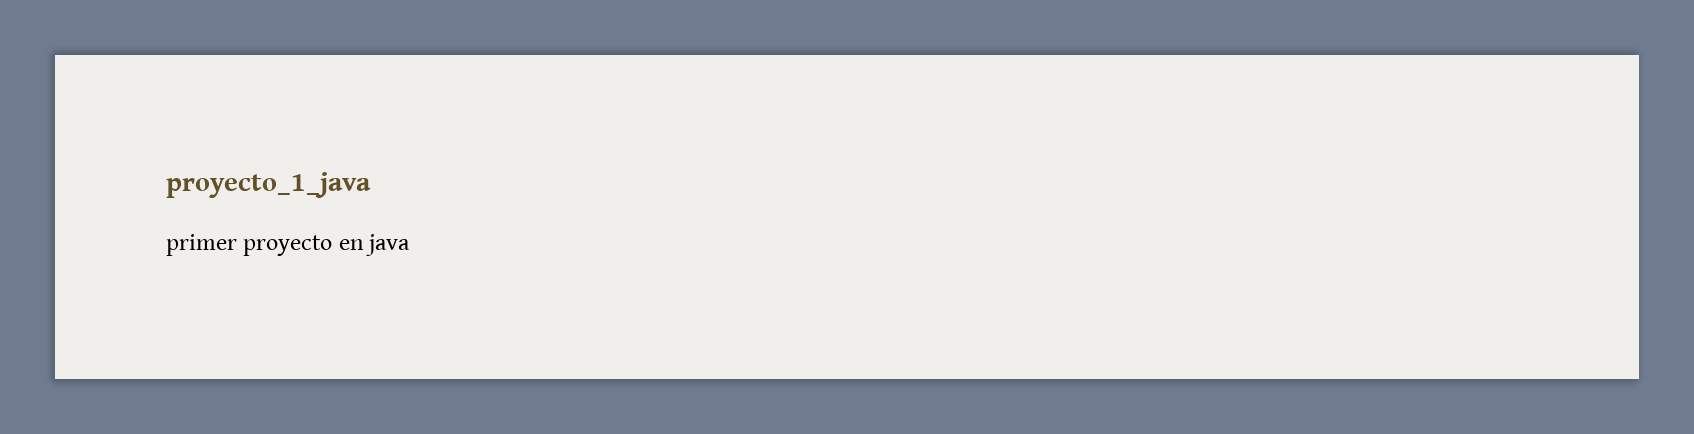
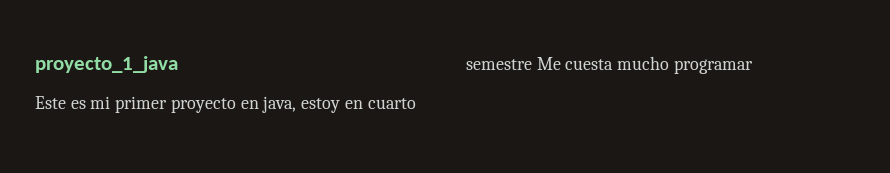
[166,234,411,256] primer proyecto en java -> [35,96,416,113] [466,56,753,74] Este es mi primer proyecto en java, estoy en cuarto semestre Me cuesta mucho programar

